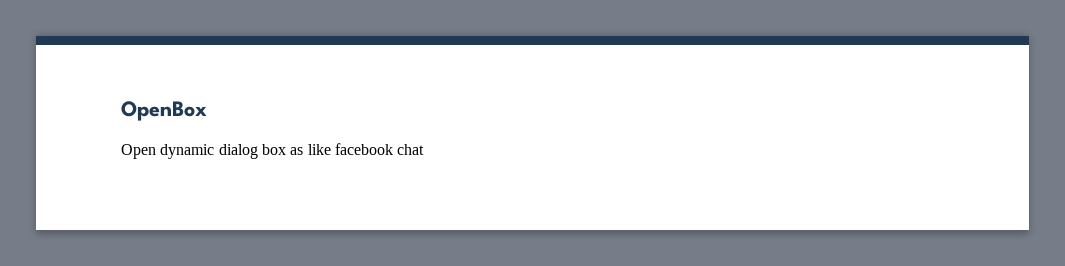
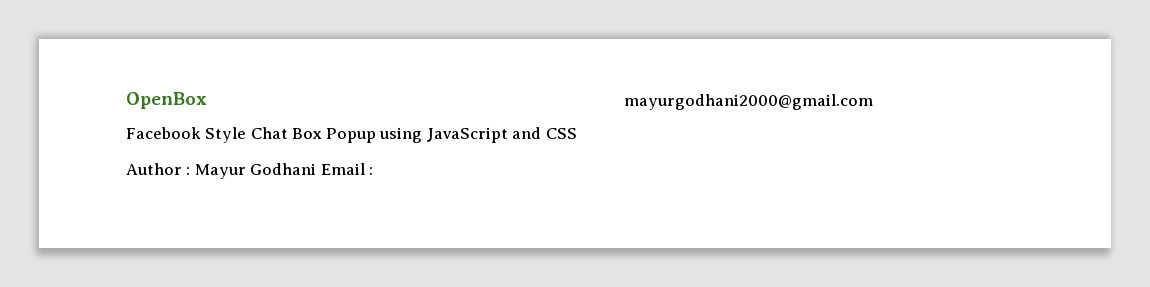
[121,143,425,159] Open dynamic dialog box as like facebook chat -> [126,127,577,143] [126,163,374,179] [624,94,873,110] Facebook Style Chat Box Popup using JavaScript and CSS // Author : Mayur Godhani Email : mayurgodhani2000@gmail.com

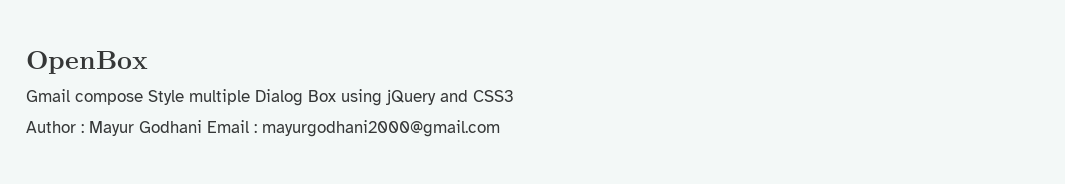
[126,127,577,143] Facebook Style Chat Box Popup using JavaScript and CSS -> [26,89,514,106] Gmail compose Style multiple Dialog Box using jQuery and CSS3

